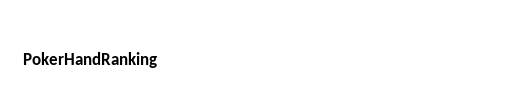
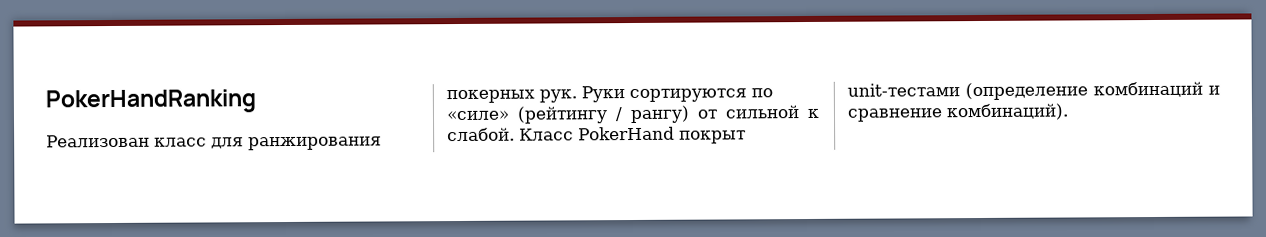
(157, 60) none -> [46,134,382,151] [446,86,773,104] [446,105,819,124] [447,126,746,144] [847,81,1220,101] [847,103,1069,122] // Реализован класс для ранжирования покерных рук. Руки сортируются по «силе» (рейтингу / рангу) от сильной к слабой. Класс PokerHand покрыт unit-тестами (определение комбинаций и сравнение комбинаций).

